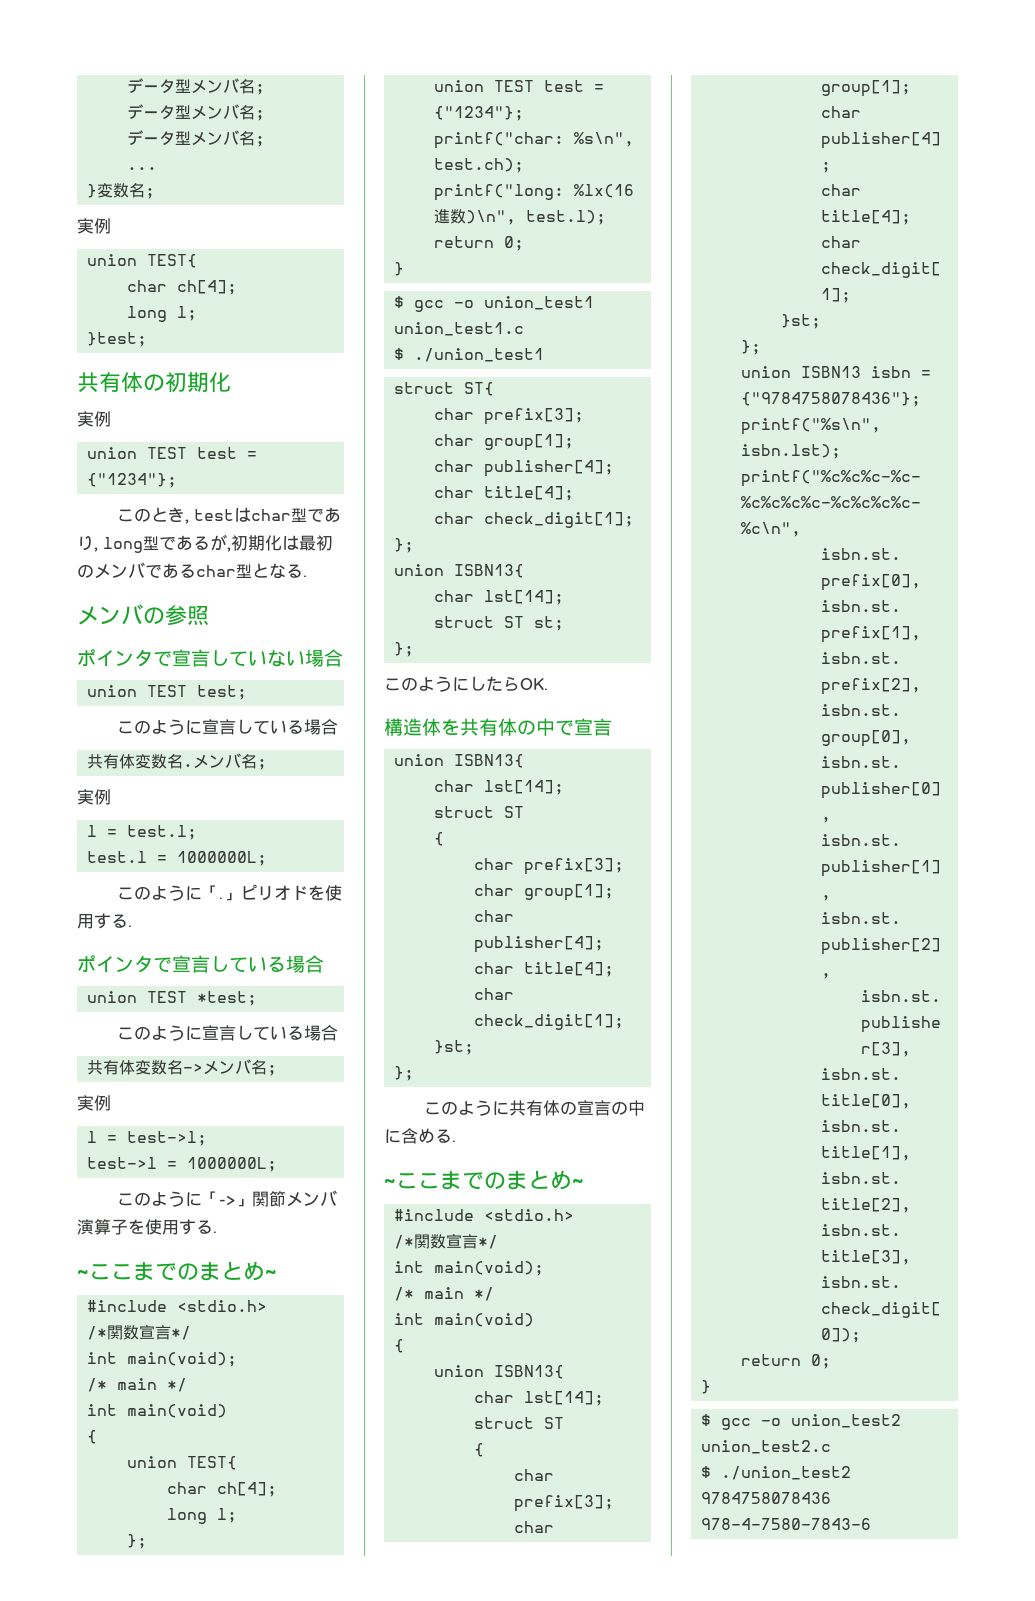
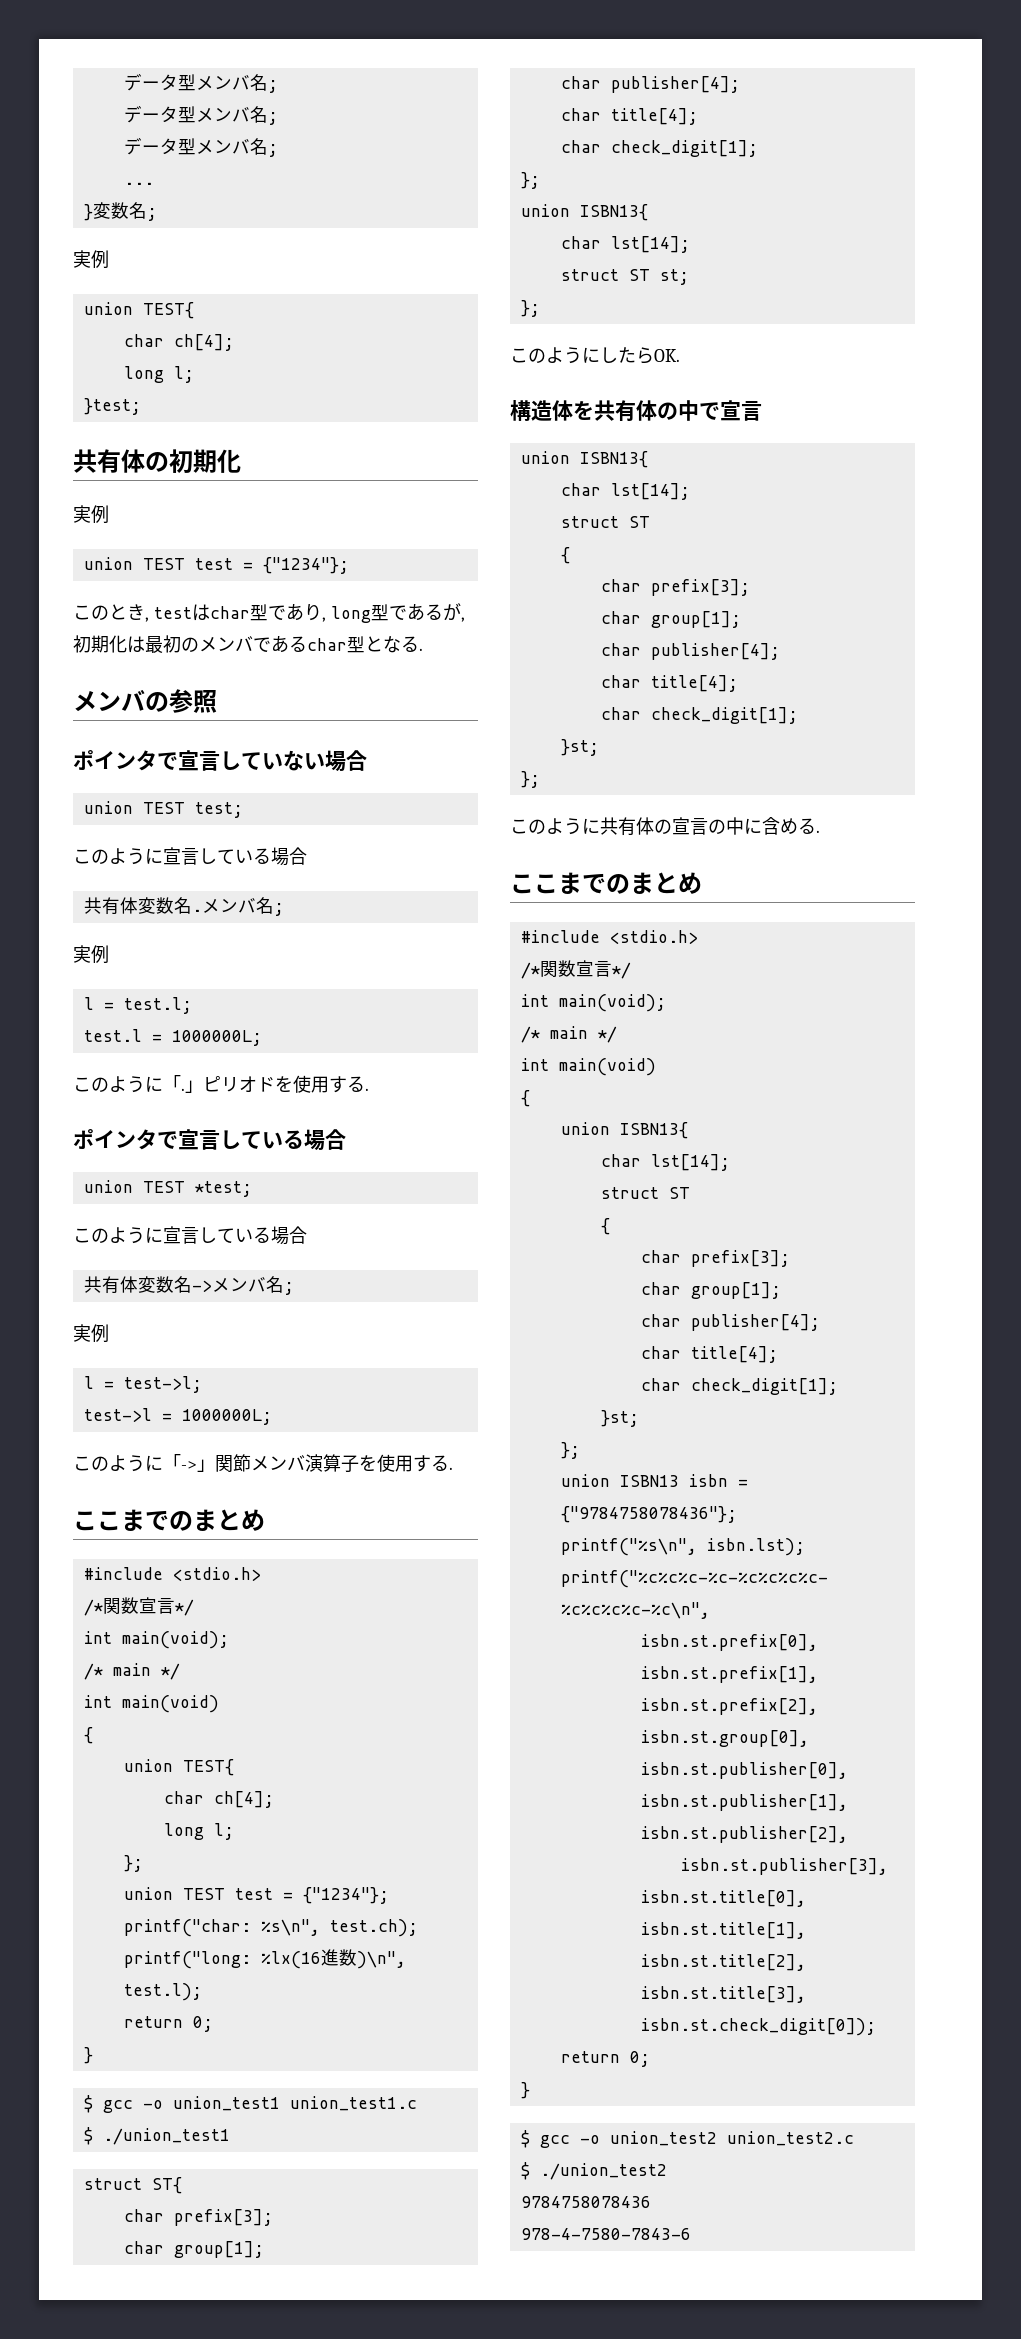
[77,1261,277,1281] ~ここまでのまとめ~ -> [73,1509,265,1531] ここまでのまとめ
[384,1170,584,1190] ~ここまでのまとめ~ -> [510,872,702,894] ここまでのまとめ

